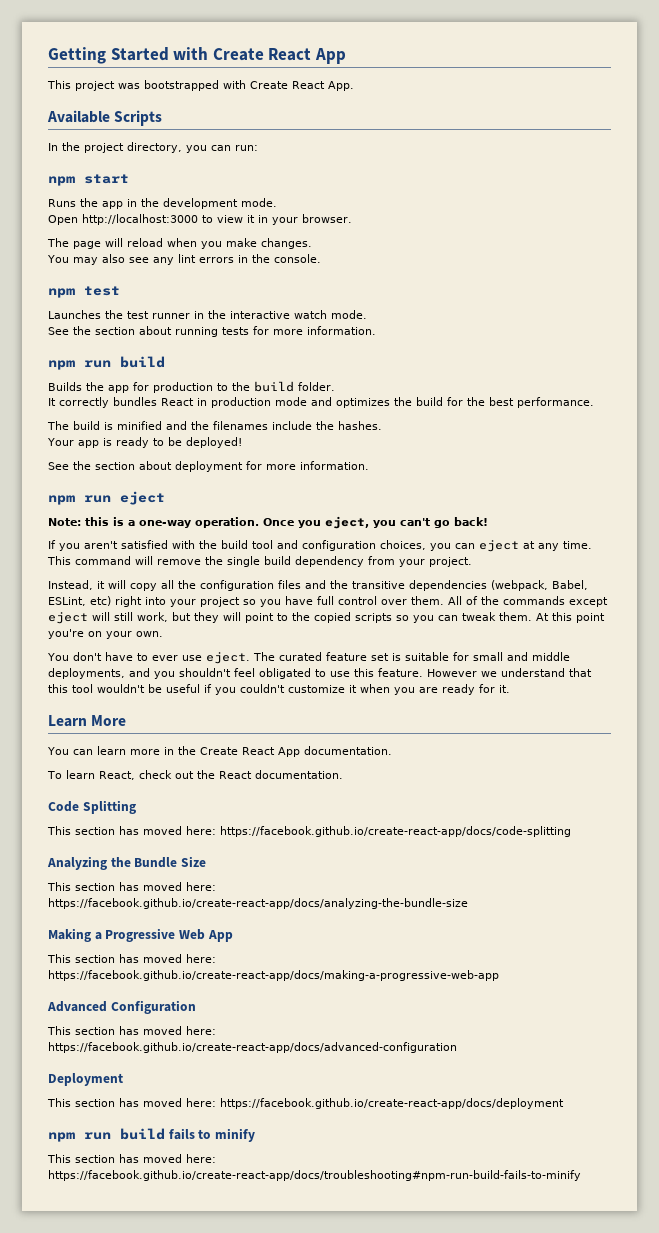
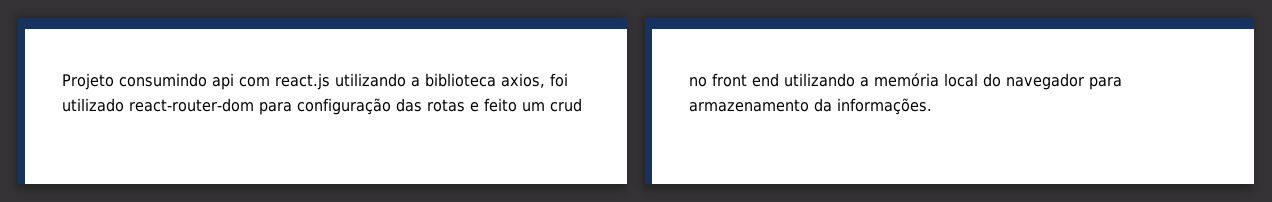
[48,47,346,64] [47,80,354,91] [47,110,163,126] [48,142,258,153] [48,174,129,186] [48,198,277,209] [48,214,352,225] [47,238,312,249] [47,254,321,265] [48,286,120,298] [48,310,367,319] [48,326,376,337] [48,356,165,370] [48,381,335,393] [48,397,594,408] [47,421,382,430] [47,437,242,448] [48,461,369,472] [48,491,165,505] [48,516,488,529] [48,540,592,552] [47,556,472,567] [48,580,588,591] [48,596,608,607] [48,612,605,624] [48,629,163,639] [47,652,570,664] [48,668,592,679] [48,684,510,695] [48,715,127,727] [47,746,392,757] [47,770,343,780] [48,800,136,814] [47,826,571,837] [47,856,206,870] [47,882,216,891] [48,898,468,909] [48,928,233,942] [47,954,216,963] [48,970,499,981] [47,1000,196,1014] [47,1026,216,1035] [48,1042,457,1053] [48,1073,123,1086] [47,1098,564,1109] [48,1128,255,1142] [47,1154,216,1163] [48,1170,581,1181] Getting Started with Create React App // This project was bootstrapped with Create React App. // Available Scripts // In the project directory, you can run: // npm start // Runs the app in the development mode. // Open http://localhost:3000 to view it in your browser. // The page will reload when you make changes. // You may also see any lint errors in the console. // npm test // Launches the test runner in the interactive watch mode. // See the section about running tests for more information. // npm run build // Builds the app for production to the build folder. // It correctly bundles React in production mode and optimizes the build for the best performance. // The build is minified and the filenames include the hashes. // Your app is ready to be deployed! // See the section about deployment for more information. // npm run eject // Note: this is a one-way operation. Once you eject, you can't go back! // If you aren't satisfied with the build tool and configuration choices, you can eject at any time. This command will remove the single build dependency from your project. // Instead, it will copy all the configuration files and the transitive dependencies (webpack, Babel, ESLint, etc) right into your project so you have full control over them. All of the commands except eject will still work, but they will point to the copied scripts so you can tweak them. At this point you're on your own. // You don't have to ever use eject. The curated feature set is suitable for small and middle deployments, and you shouldn't feel obligated to use this feature. However we understand that this tool wouldn't be useful if you couldn't customize it when you are ready for it. // Learn More // You can learn more in the Create React App documentation. // To learn React, check out the React documentation. // Code Splitting // This section has moved here: https://facebook.github.io/create-react-app/docs/code-splitting // Analyzing the Bundle Size // This section has moved here: https://facebook.github.io/create-react-app/docs/analyzing-the-bundle-size // Making a Progressive Web App // This section has moved here: https://facebook.github.io/create-react-app/docs/making-a-progressive-web-app // Advanced Configuration // This section has moved here: https://facebook.github.io/create-react-app/docs/advanced-configuration // Deployment // This section has moved here: https://facebook.github.io/create-react-app/docs/deployment // npm run build fails to minify // This section has moved here: https://facebook.github.io/create-react-app/docs/troubleshooting#npm-run-build-fails-to-minify -> [62,73,568,90] [62,98,582,115] [689,73,1122,90] [689,98,932,115] Projeto consumindo api com react.js utilizando a biblioteca axios, foi utilizado react-router-dom para configuração das rotas e feito um crud no front end utilizando a memória local do navegador para armazenamento da informações.

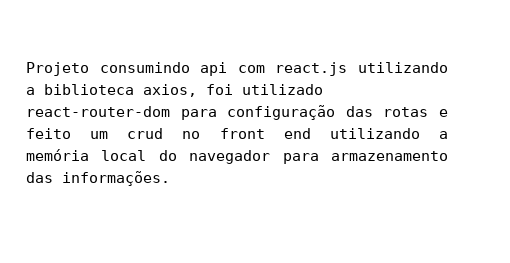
[814,98,832,112] da -> [26,172,53,183] das

